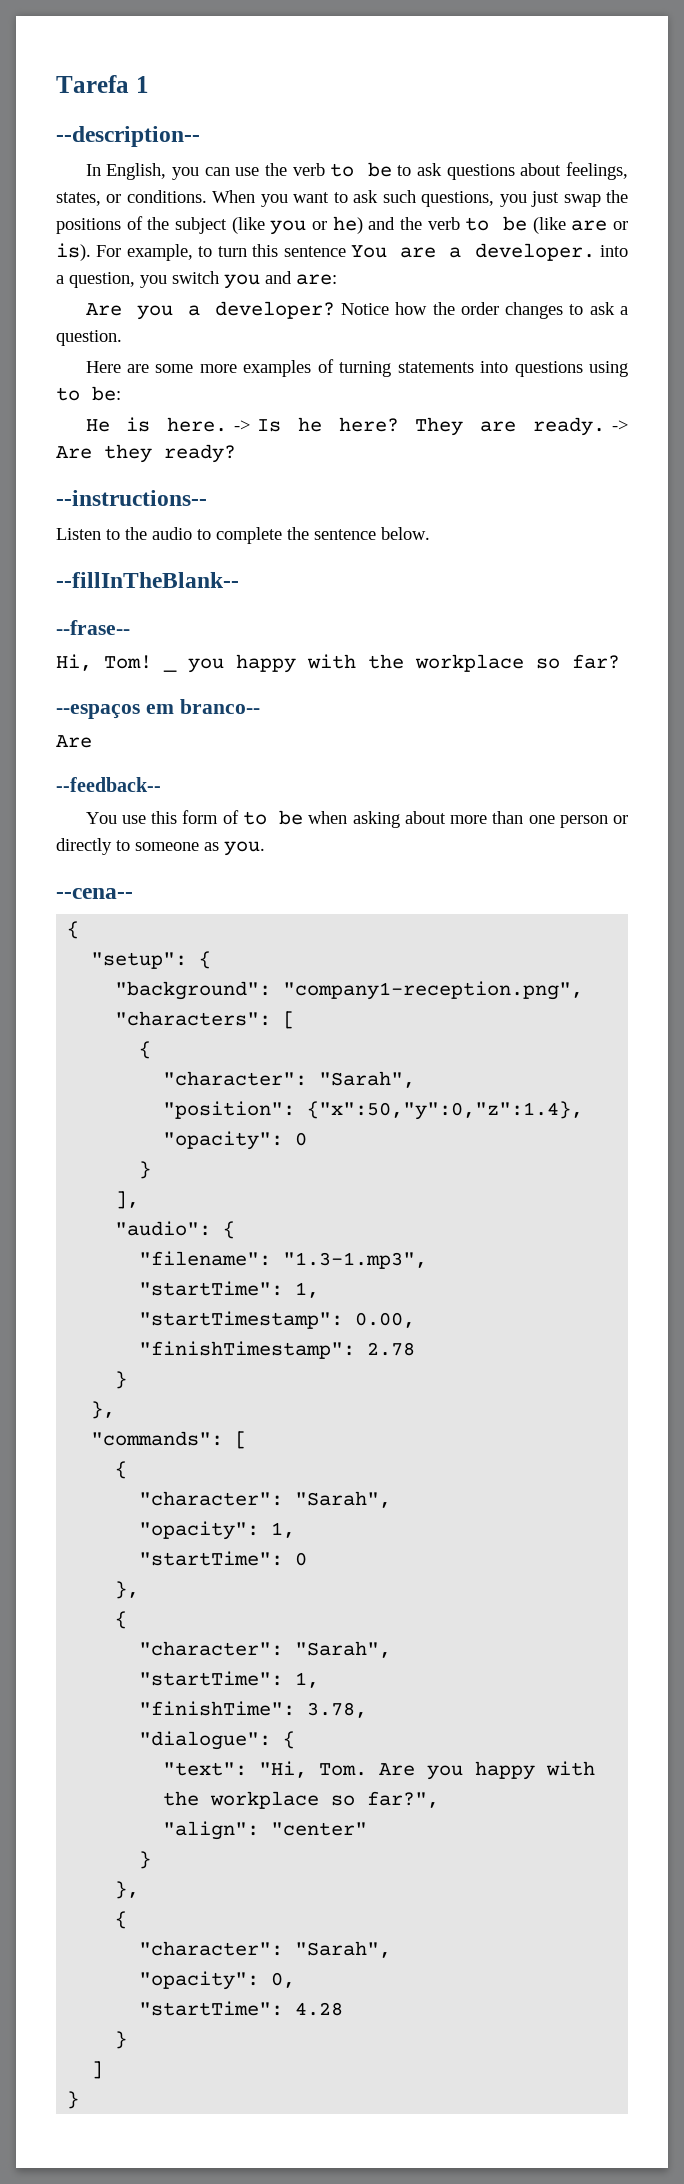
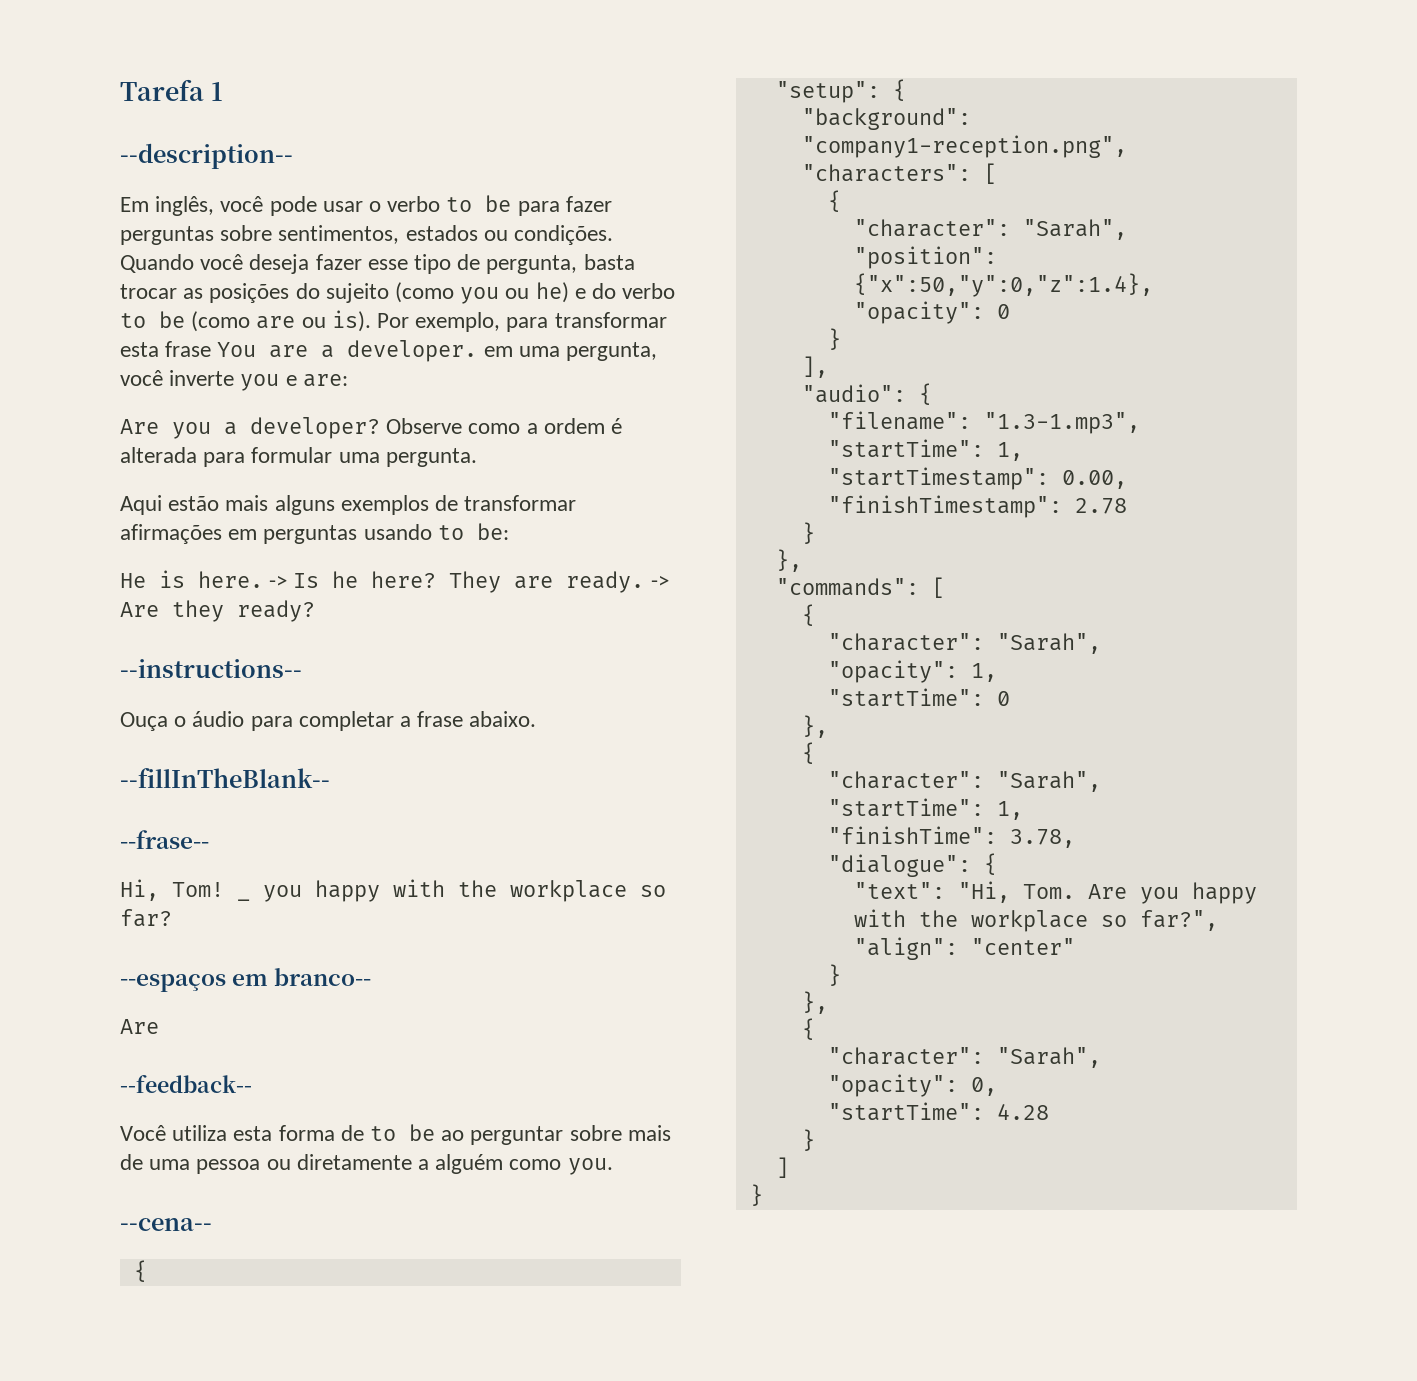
[85,162,628,180] [56,190,628,207] [56,216,628,235] [56,243,629,261] [56,271,292,289] In English, you can use the verb to be to ask questions about feelings, states, or conditions. When you want to ask such questions, you just swap the positions of the subject (like you or he) and the verb to be (like are or is). For example, to turn this sentence You are a developer. into a question, you switch you and -> [120,195,612,216] [120,225,614,245] [120,254,635,274] [120,282,676,304] [120,310,667,332] [120,340,658,362] [120,370,297,391] Em inglês, você pode usar o verbo to be para fazer perguntas sobre sentimentos, estados ou condições. Quando você deseja fazer esse tipo de pergunta, basta trocar as posições do sujeito (como you ou he) e do verbo to be (como are ou is). Por exemplo, para transformar esta frase You are a developer. em uma pergunta, você inverte you e
[341,302,628,319] [56,330,122,346] [85,359,628,377] Notice how the order changes to ask a question. // Here are some more examples of turning statements into questions using -> [386,418,623,434] [120,447,477,467] [120,495,577,515] [120,524,432,544] Observe como a ordem é alterada para formular uma pergunta. // Aqui estão mais alguns exemplos de transformar afirmações em perguntas usando
[56,527,430,544] Listen to the audio to complete the sentence below. -> [120,711,537,731] Ouça o áudio para completar a frase abaixo.
[85,810,628,828] [56,838,219,855] You use this form of to be when asking about more than one person or directly to someone as -> [120,1124,671,1145] [120,1154,562,1174] Você utiliza esta forma de to be ao perguntar sobre mais de uma pessoa ou diretamente a alguém como

